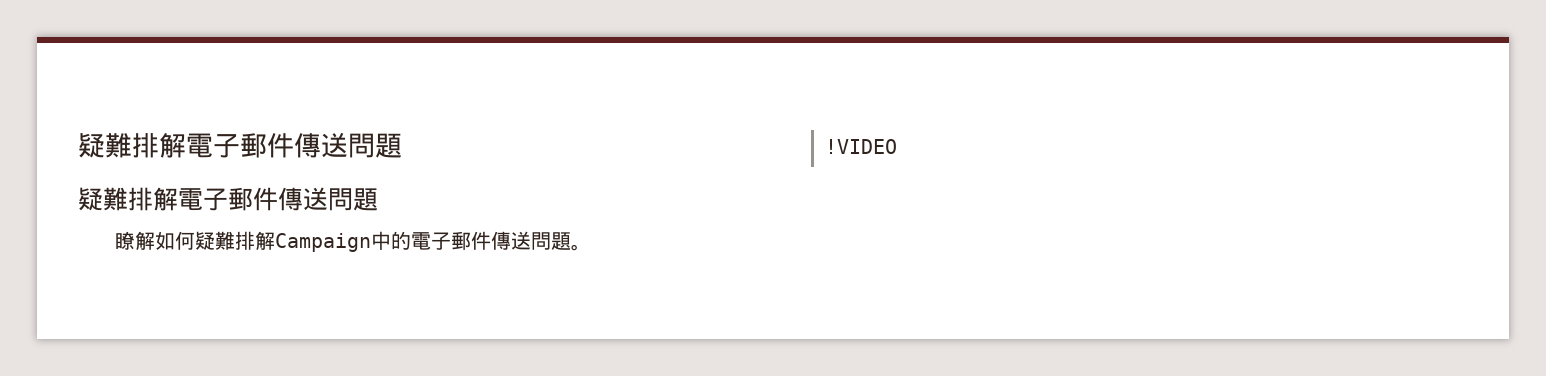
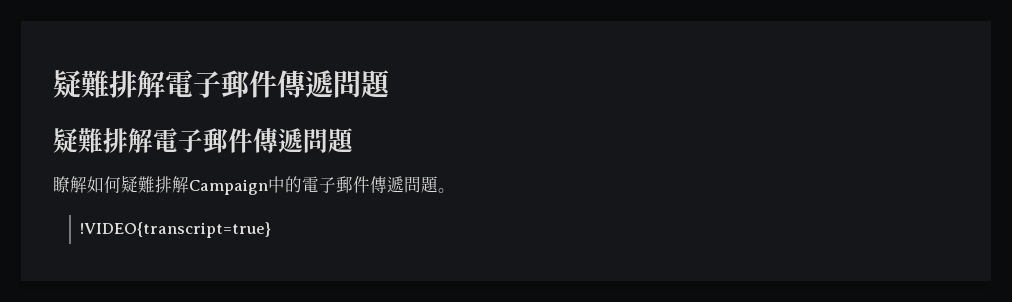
[78,132,348,158] 疑難排解電子郵件傳送 -> [53,70,333,98] 疑難排解電子郵件傳遞
[303,187,328,211] 送 -> [278,128,303,153] 遞
[511,231,532,250] 送 -> [387,176,404,193] 遞
[825,139,898,154] !VIDEO -> [80,222,272,238] !VIDEO{transcript=true}

